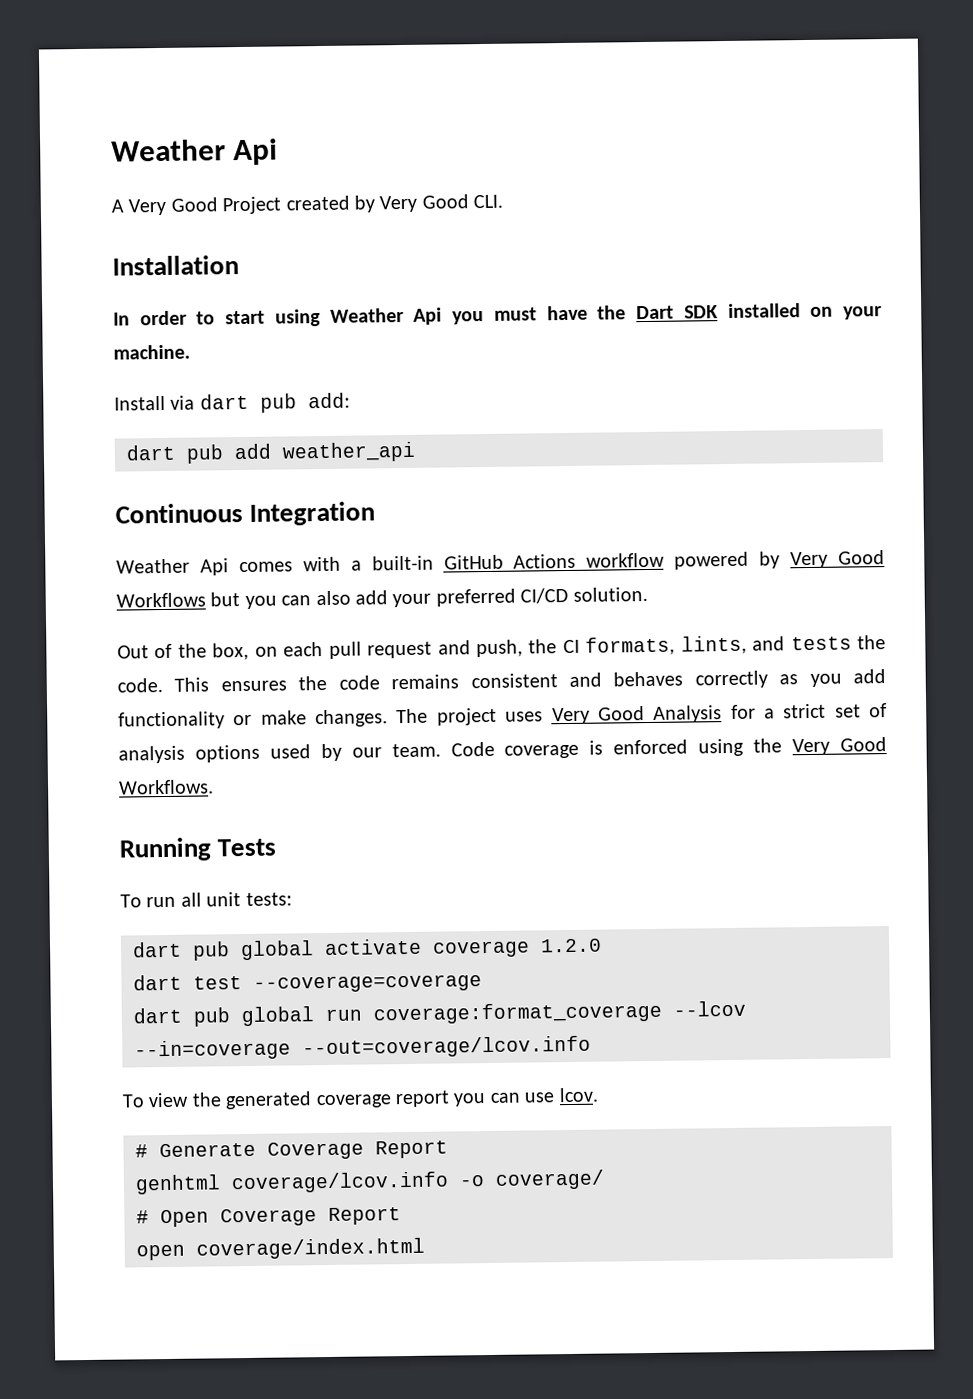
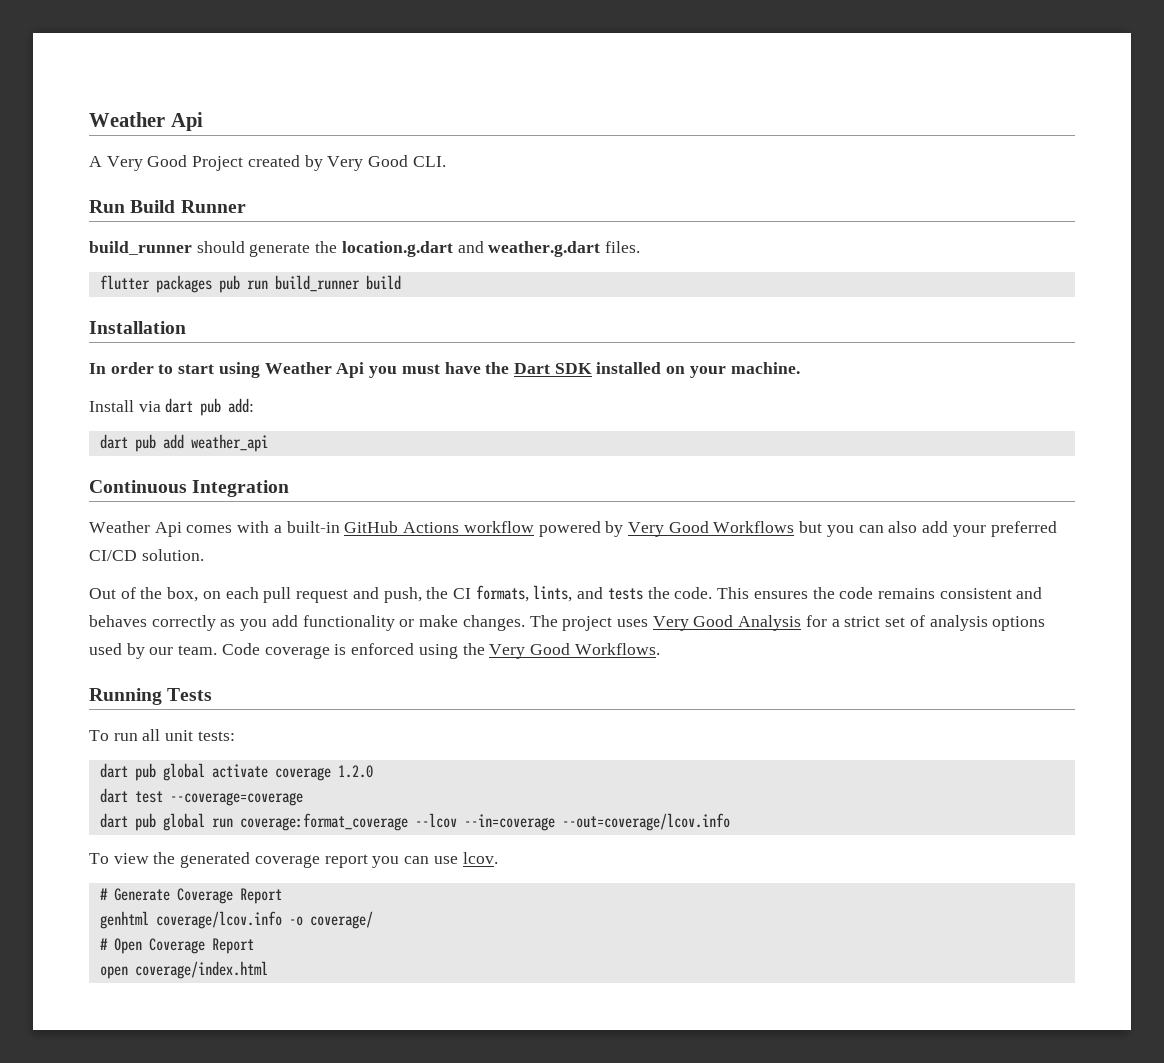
(504, 201) none -> [89,200,246,213] [89,241,641,257] [99,275,401,293] // Run Build Runner // build_runner should generate the location.g.dart and weather.g.dart files. // flutter packages pub run build_runner build

